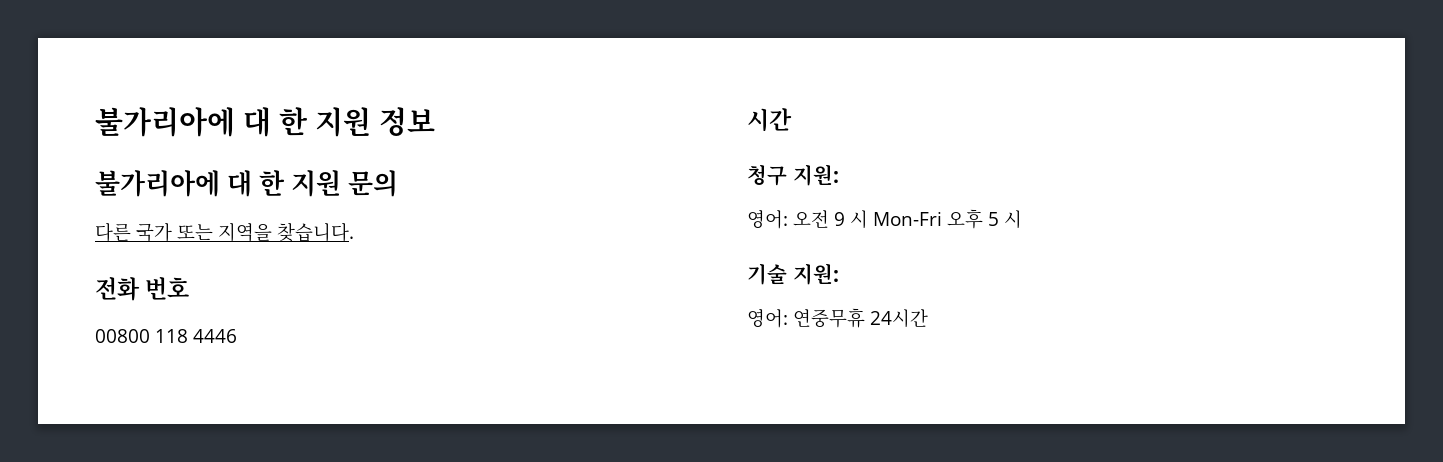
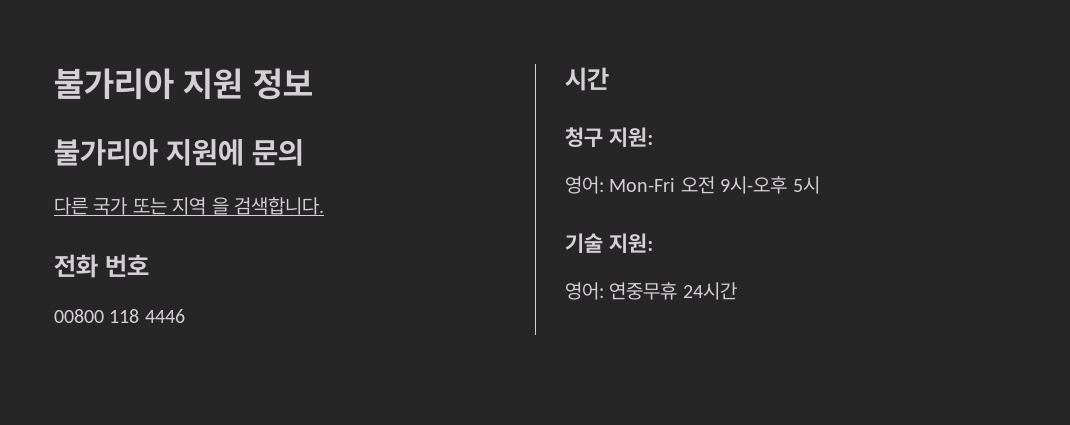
[95,107,308,137] 불가리아에 대 한 -> [54,68,174,100] 불가리아
[95,170,342,197] 불가리아에 대 한 지원 -> [54,139,245,166] 불가리아 지원에
[218,222,354,242] 지역을 찾습니다. -> [172,197,324,215] 지역 을 검색합니다.
[793,209,1022,229] 오전 9 시 Mon-Fri 오후 5 시 -> [609,176,820,194] Mon-Fri 오전 9시-오후 5시

